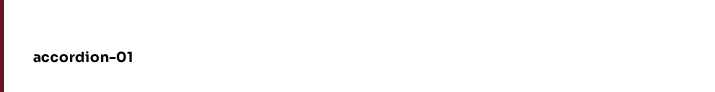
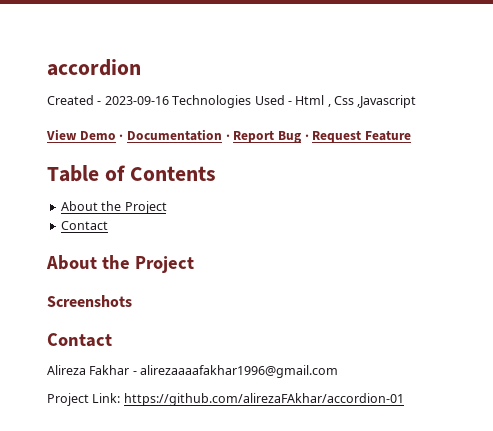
[33,51,133,63] accordion-01 -> [47,59,141,76] [47,95,417,108] [46,129,411,143] [47,165,216,182] [60,201,167,214] [60,221,108,230] [46,255,194,273] [47,295,132,307] [47,333,112,347] [47,365,339,378] [47,393,404,406] accordion // Created - 2023-09-16 Technologies Used - Html , Css ,Javascript // View Demo · Documentation · Report Bug · Request Feature // Table of Contents // About the Project // Contact // About the Project // Screenshots // Contact // Alireza Fakhar - alirezaaaafakhar1996@gmail.com // Project Link: https://github.com/alirezaFAkhar/accordion-01

